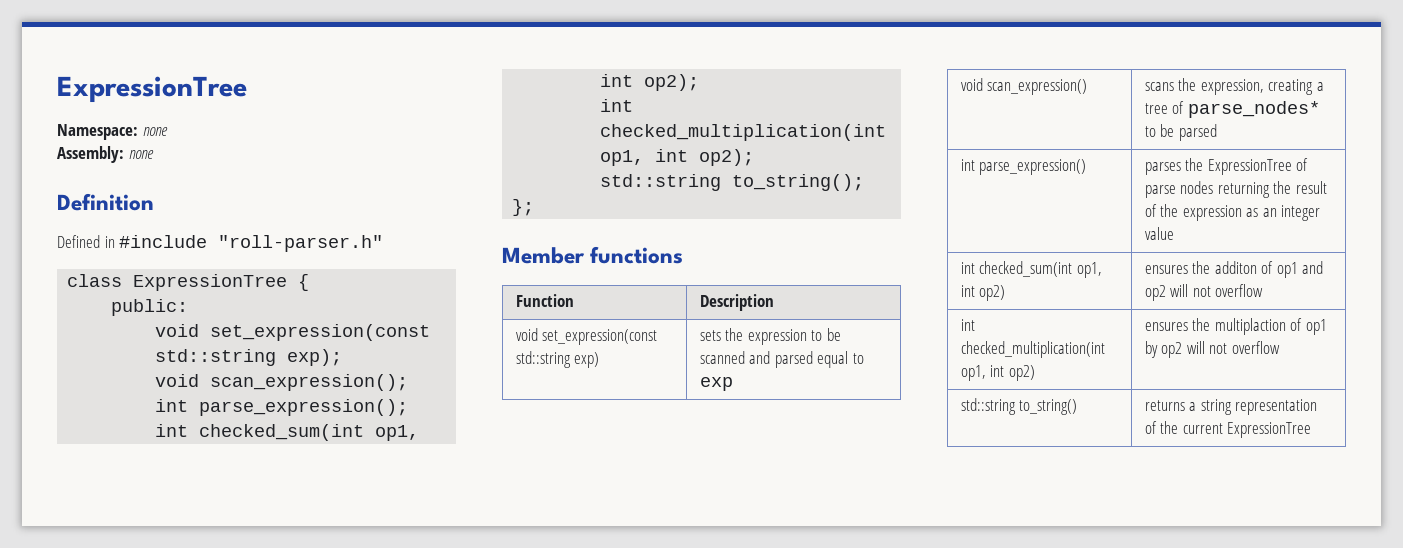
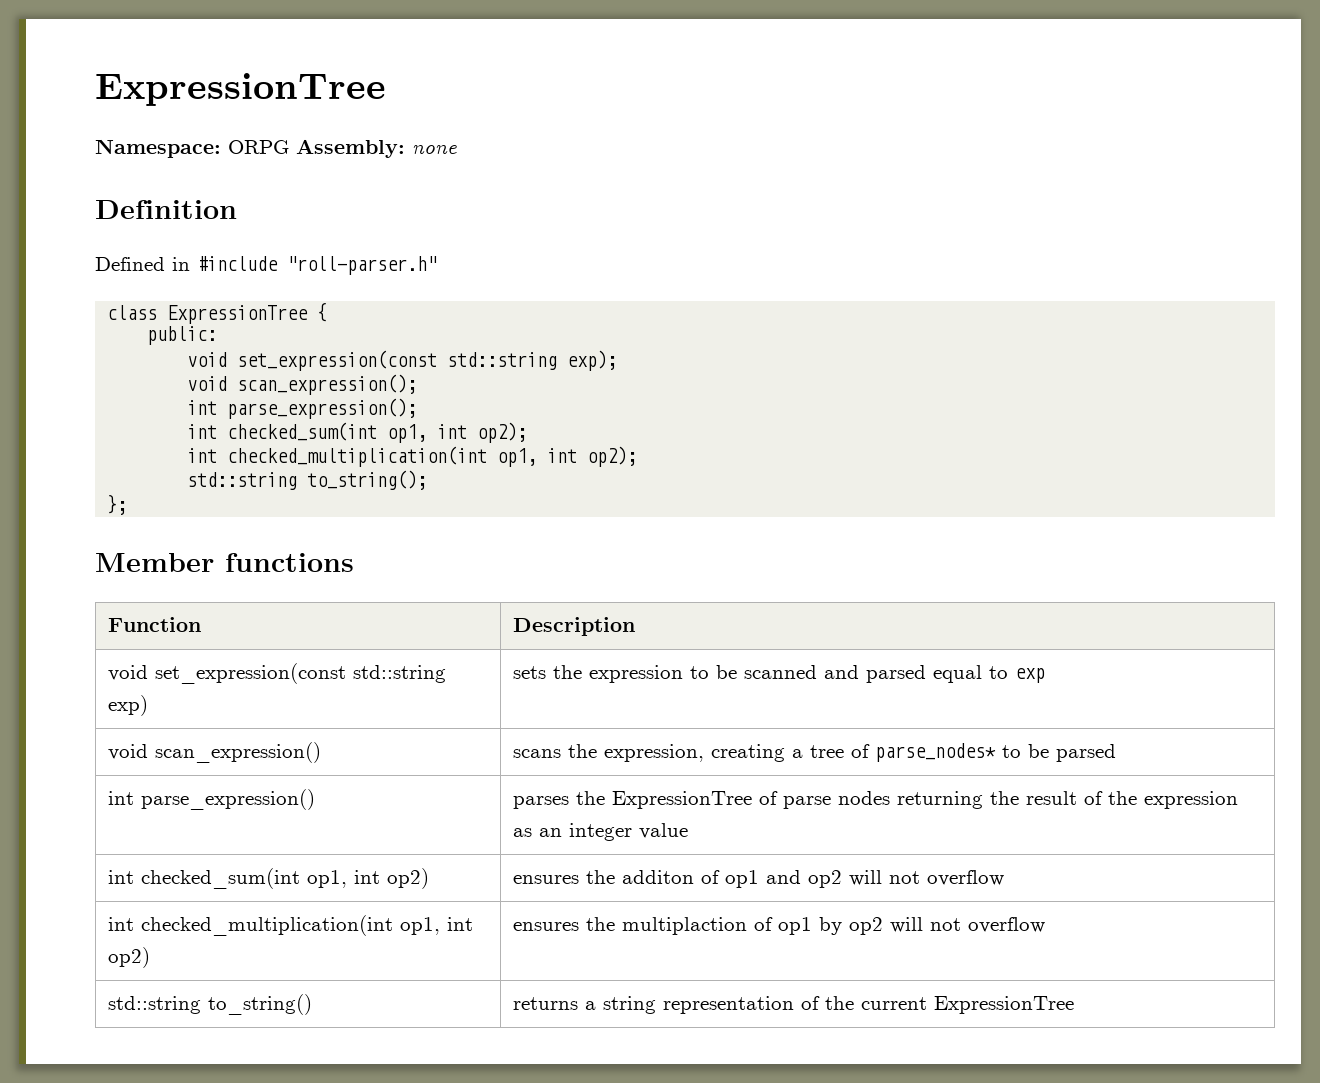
[142,127,168,136] none // -> [228,140,289,154] ORPG

